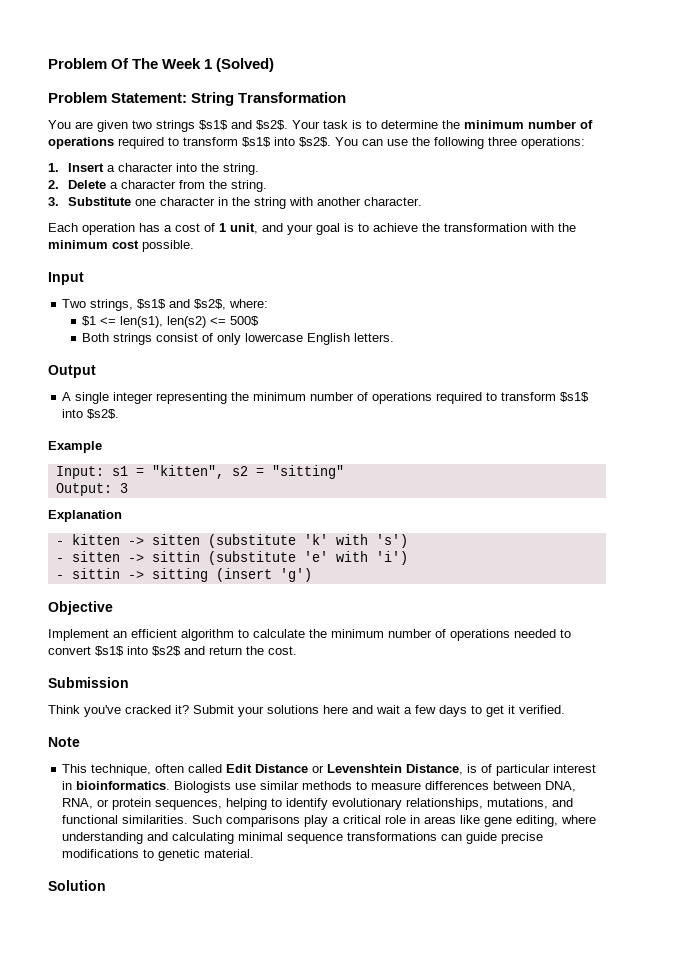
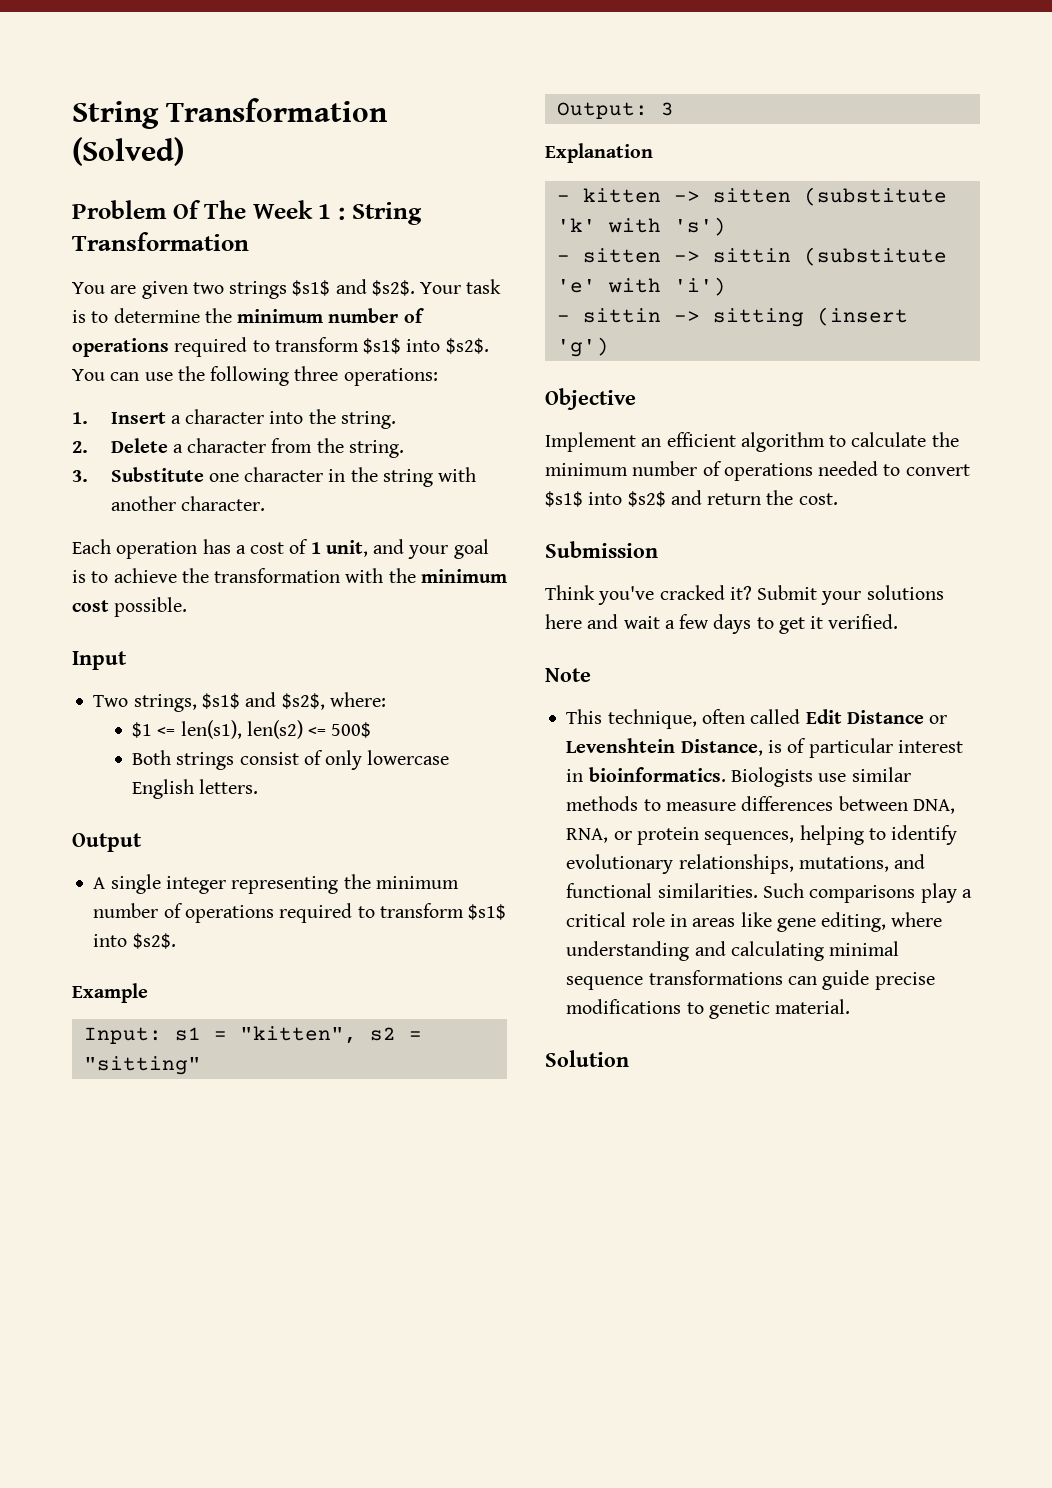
(48, 63) none -> [72,98,389,129] [72,137,184,166] String Transformation (Solved) //
[216,58,275,72] [48,92,188,103] (Solved) // Problem Statement: -> [338,207,346,220] :

